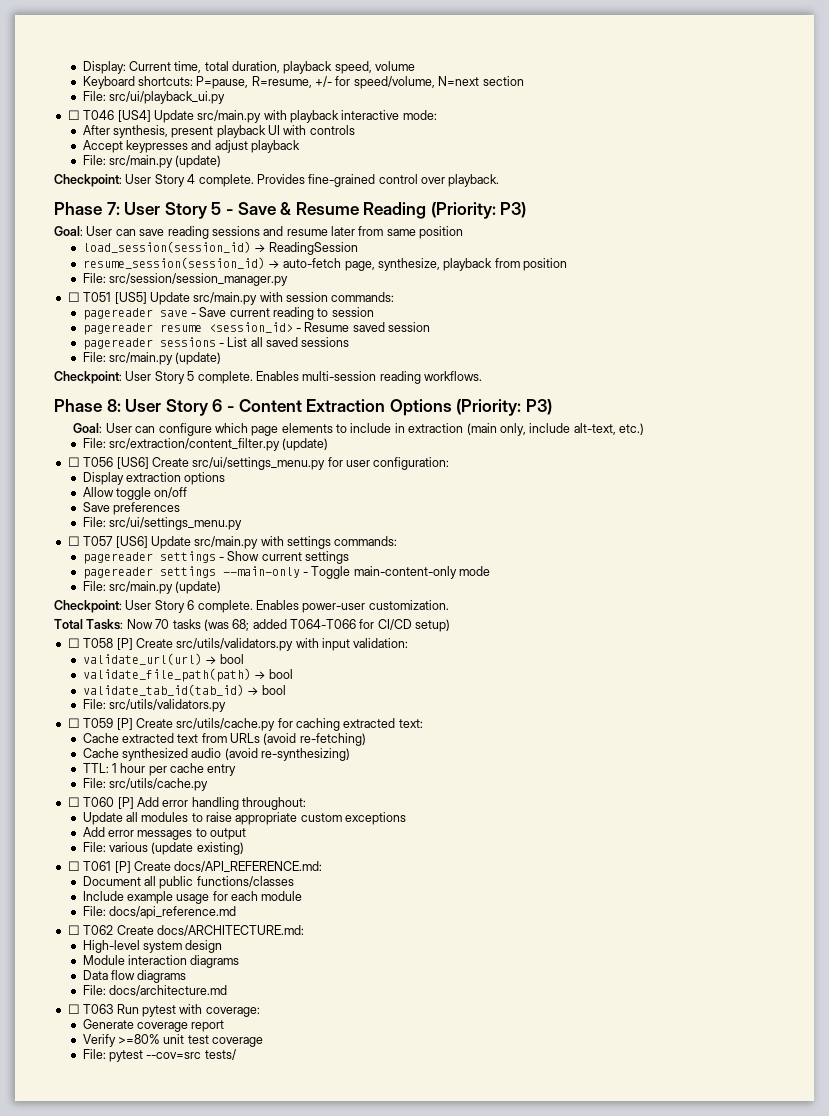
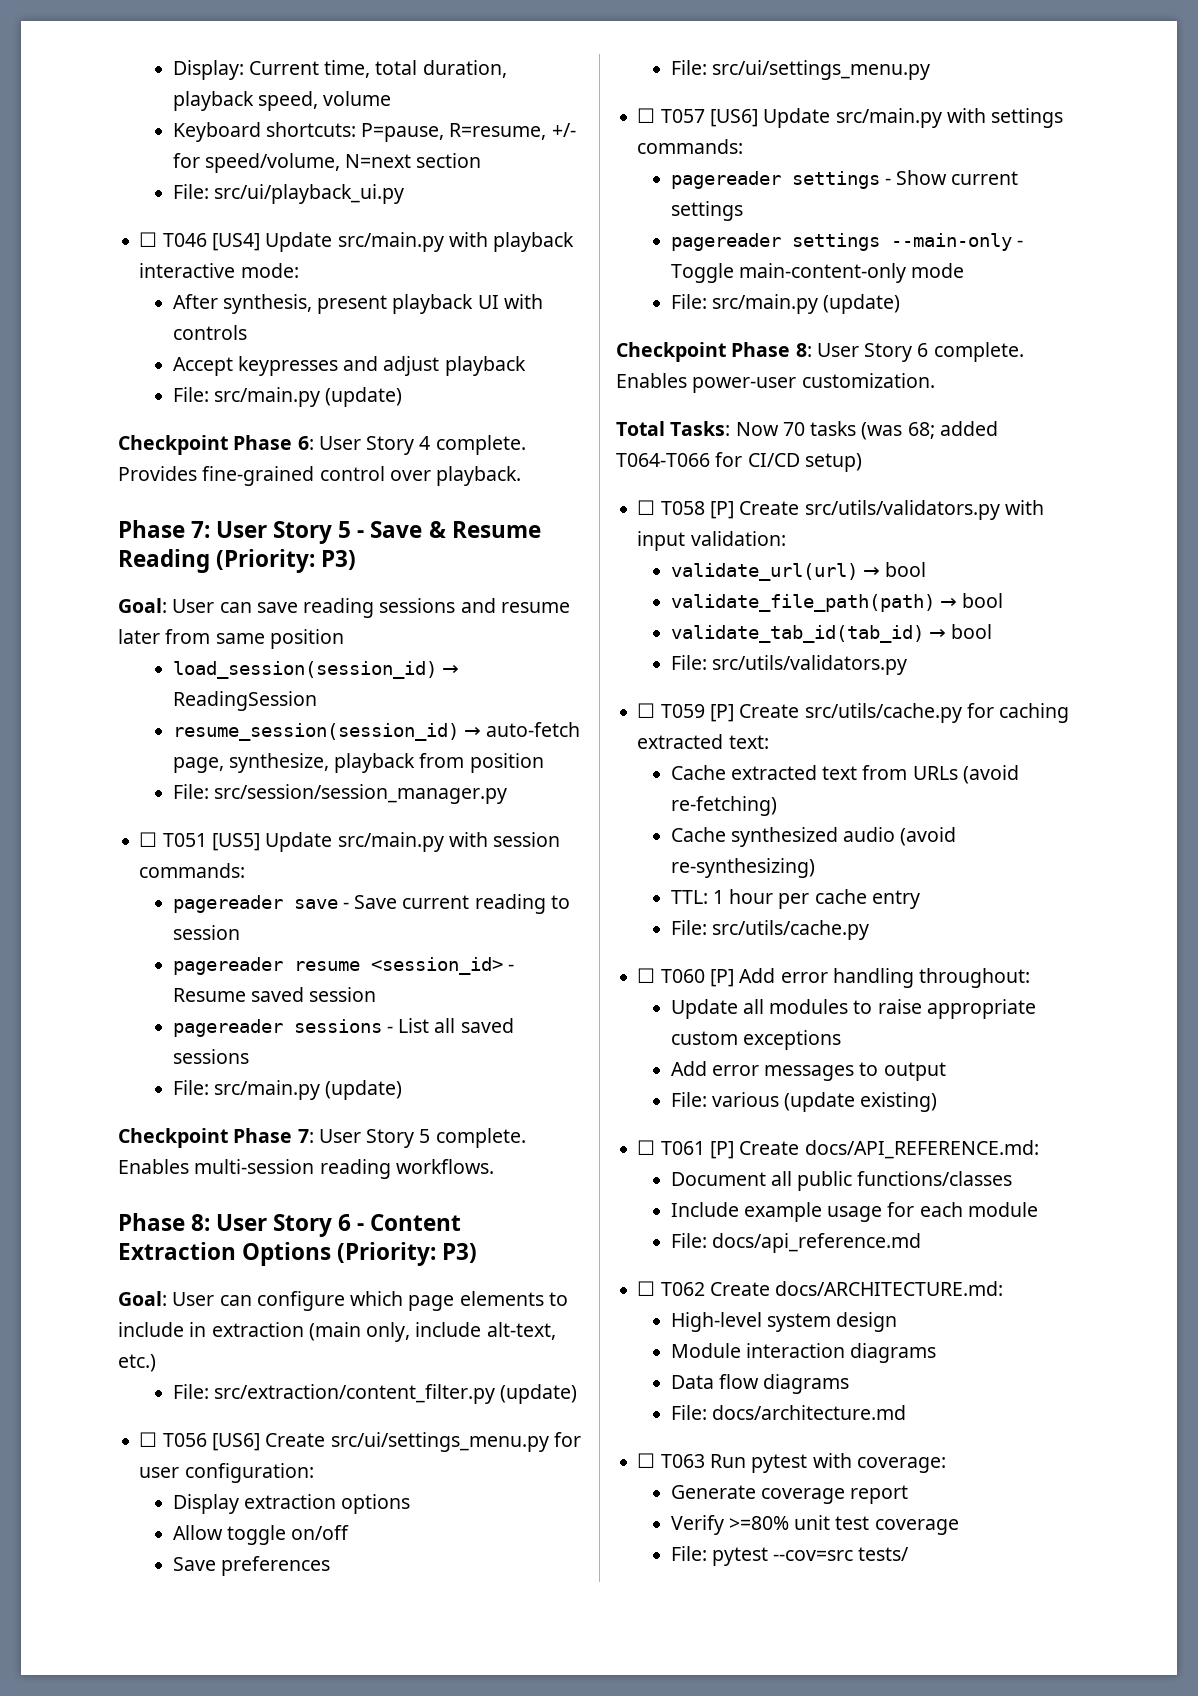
[54,174,122,187] Checkpoint: -> [118,435,314,455] Checkpoint Phase 6:
[54,371,122,384] Checkpoint: -> [118,1128,314,1148] Checkpoint Phase 7:
[54,600,122,613] Checkpoint: -> [616,342,812,362] Checkpoint Phase 8:

